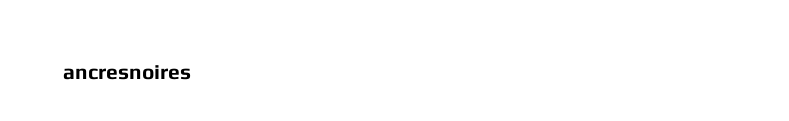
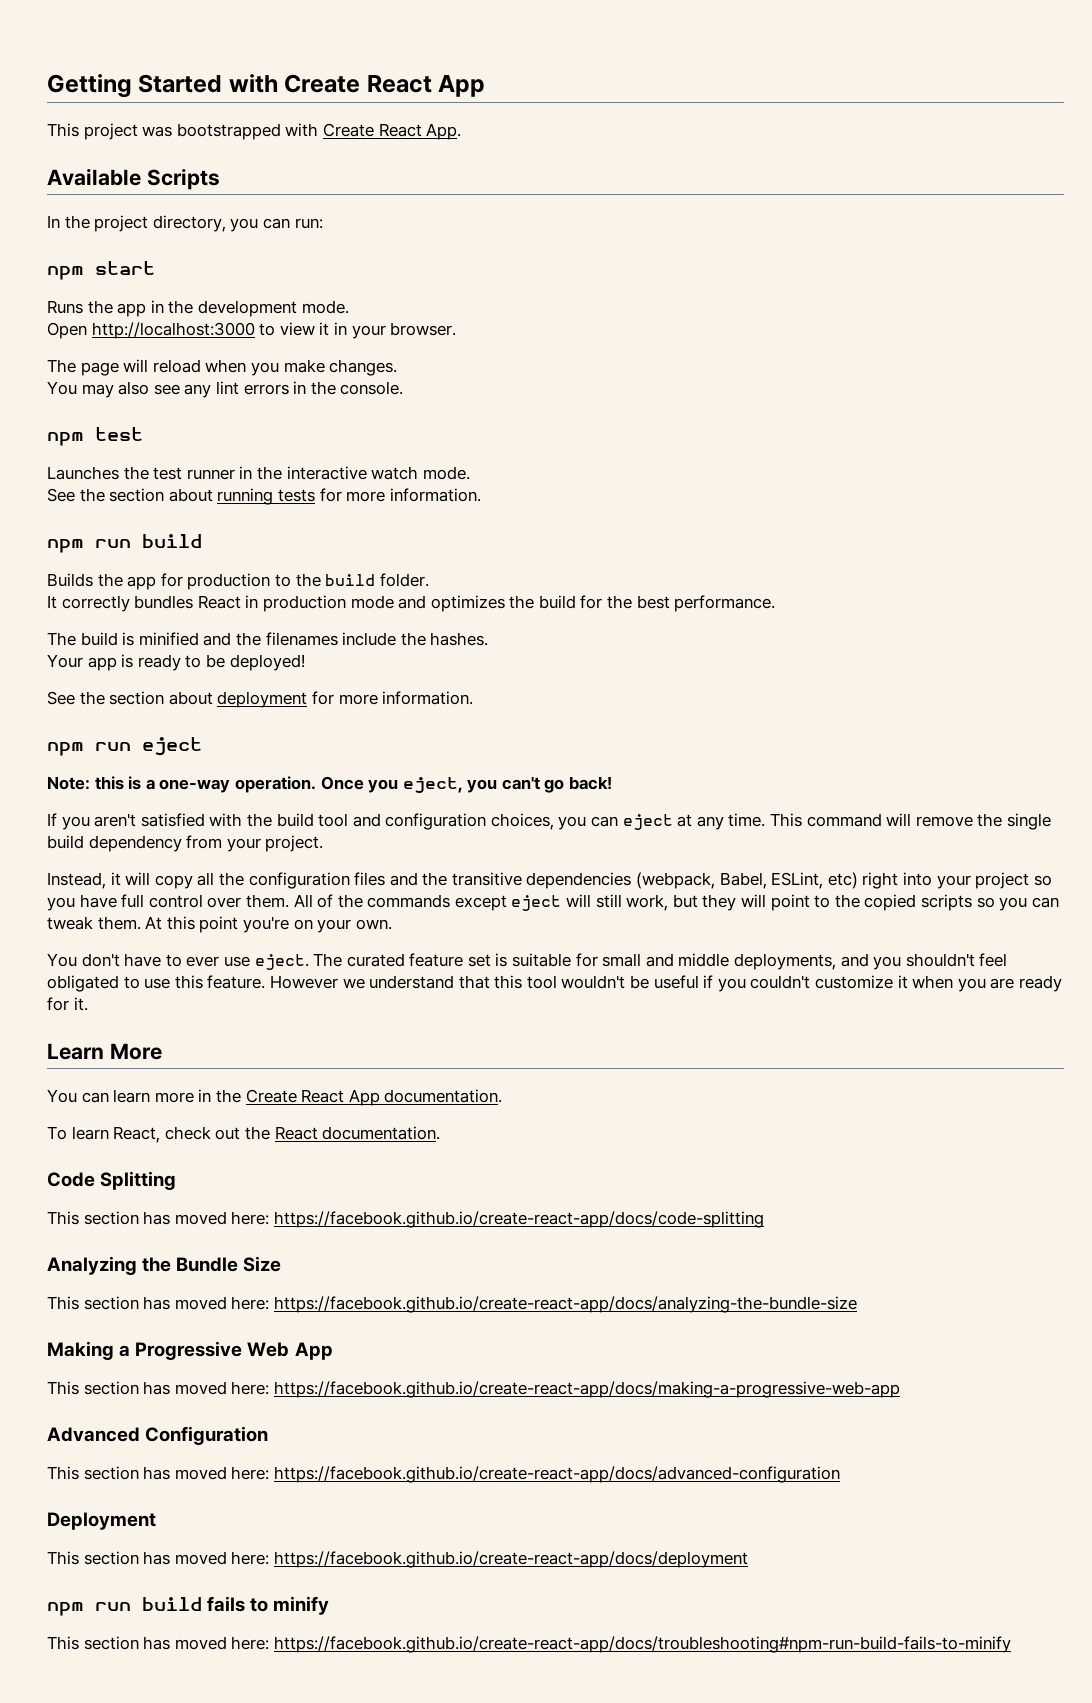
[63,65,191,80] ancresnoires -> [47,74,486,98] [47,123,462,140] [47,168,220,190] [47,215,323,232] [47,261,155,280] [47,300,349,317] [47,322,457,339] [47,359,398,376] [47,381,404,398] [47,427,143,446] [47,466,470,480] [47,488,481,505] [47,534,202,553] [47,573,429,590] [47,595,776,612] [47,632,489,646] [47,654,305,671] [47,691,474,708] [47,737,202,756] [47,776,613,793] [47,813,1051,830] [47,835,324,852] [47,872,1052,889] [47,894,1059,911] [47,916,392,933] [47,953,1008,970] [47,975,1062,992] [47,997,88,1011] [47,1043,162,1060] [47,1089,503,1106] [47,1126,441,1143] [47,1171,177,1190] [47,1211,764,1228] [47,1256,282,1275] [47,1296,857,1313] [47,1341,333,1360] [47,1381,900,1398] [47,1426,269,1445] [47,1466,840,1483] [47,1512,156,1530] [47,1551,748,1568] [47,1596,330,1616] [47,1636,1011,1653] Getting Started with Create React App // This project was bootstrapped with Create React App. // Available Scripts // In the project directory, you can run: // npm start // Runs the app in the development mode. // Open http://localhost:3000 to view it in your browser. // The page will reload when you make changes. // You may also see any lint errors in the console. // npm test // Launches the test runner in the interactive watch mode. // See the section about running tests for more information. // npm run build // Builds the app for production to the build folder. // It correctly bundles React in production mode and optimizes the build for the best performance. // The build is minified and the filenames include the hashes. // Your app is ready to be deployed! // See the section about deployment for more information. // npm run eject // Note: this is a one-way operation. Once you eject, you can't go back! // If you aren't satisfied with the build tool and configuration choices, you can eject at any time. This command will remove the single build dependency from your project. // Instead, it will copy all the configuration files and the transitive dependencies (webpack, Babel, ESLint, etc) right into your project so you have full control over them. All of the commands except eject will still work, but they will point to the copied scripts so you can tweak them. At this point you're on your own. // You don't have to ever use eject. The curated feature set is suitable for small and middle deployments, and you shouldn't feel obligated to use this feature. However we understand that this tool wouldn't be useful if you couldn't customize it when you are ready for it. // Learn More // You can learn more in the Create React App documentation. // To learn React, check out the React documentation. // Code Splitting // This section has moved here: https://facebook.github.io/create-react-app/docs/code-splitting // Analyzing the Bundle Size // This section has moved here: https://facebook.github.io/create-react-app/docs/analyzing-the-bundle-size // Making a Progressive Web App // This section has moved here: https://facebook.github.io/create-react-app/docs/making-a-progressive-web-app // Advanced Configuration // This section has moved here: https://facebook.github.io/create-react-app/docs/advanced-configuration // Deployment // This section has moved here: https://facebook.github.io/create-react-app/docs/deployment // npm run build fails to minify // This section has moved here: https://facebook.github.io/create-react-app/docs/troubleshooting#npm-run-build-fails-to-minify

